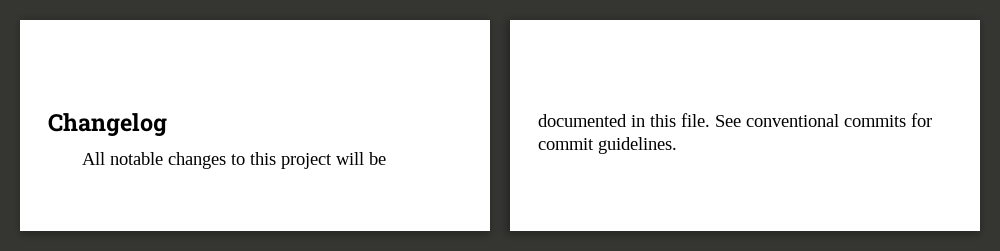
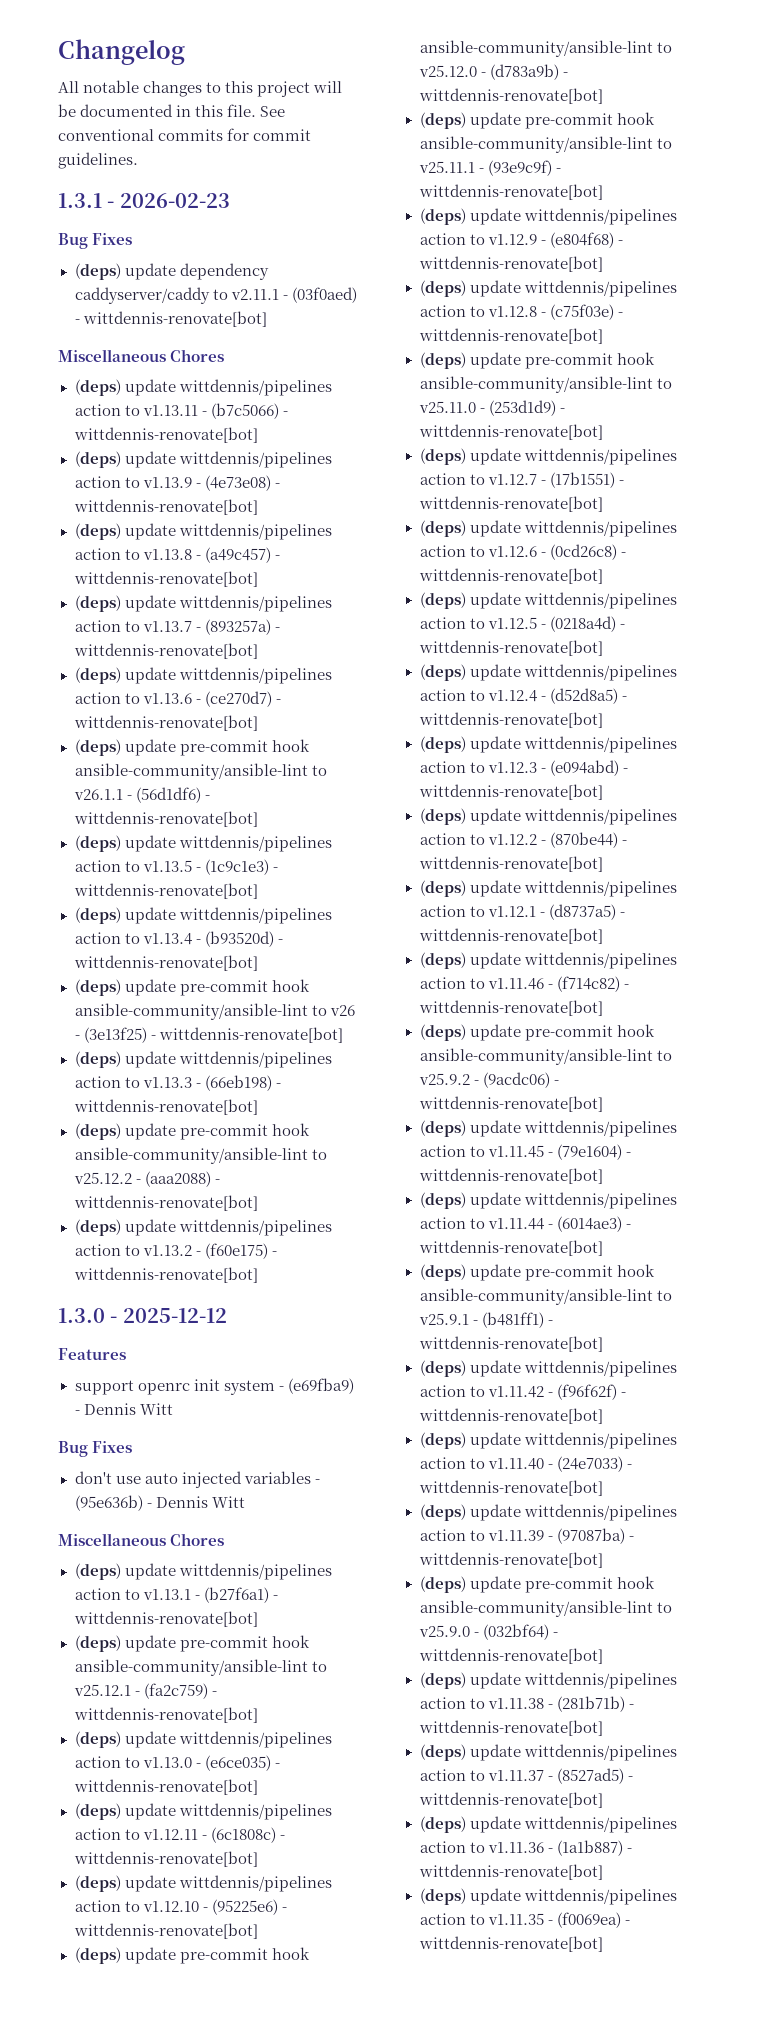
(677, 145) none -> [58,193,230,208] [58,233,133,249] [74,263,269,280] [74,287,357,304] [74,311,267,327] [58,349,225,362] [74,379,332,396] [74,403,288,419] [73,427,258,443] [74,451,332,468] [74,475,280,491] [73,499,258,515] [74,523,332,540] [74,547,280,563] [73,571,258,587] [74,595,332,612] [74,619,280,635] [73,643,258,659] [74,667,332,684] [74,691,281,707] [73,715,258,731] [74,739,310,756] [74,763,327,780] [73,787,210,803] [73,811,258,827] [74,835,332,852] [74,859,278,875] [73,883,258,899] [74,907,332,924] [74,931,283,947] [73,955,258,971] [74,979,310,996] [74,1003,355,1020] [74,1027,343,1043] [74,1051,332,1068] [74,1075,281,1091] [73,1099,258,1115] [74,1123,310,1140] [74,1147,327,1164] [73,1171,220,1187] [73,1195,258,1211] [74,1219,332,1236] [74,1243,277,1259] [73,1267,258,1283] [58,1308,227,1323] [58,1348,126,1360] [74,1378,354,1395] [74,1403,173,1415] [58,1441,133,1457] [74,1471,320,1488] [74,1495,245,1511] [58,1533,225,1546] [74,1563,332,1580] [74,1587,278,1603] [73,1611,258,1627] [74,1635,310,1652] [74,1659,327,1676] [73,1683,217,1699] [73,1707,258,1723] [74,1731,332,1748] [74,1755,280,1771] [73,1779,258,1795] [74,1803,332,1820] [74,1827,285,1843] [73,1851,258,1867] [74,1875,332,1892] [74,1899,287,1915] [73,1923,258,1939] [74,1947,310,1964] [419,40,672,57] [418,64,568,80] [418,88,603,104] [419,112,655,129] [419,136,672,153] [418,160,561,176] [418,184,603,200] [419,208,677,225] [419,232,623,248] [418,256,603,272] [419,280,677,297] [419,304,623,320] [418,328,603,344] [419,352,655,369] [419,376,672,393] [418,400,565,416] [418,424,603,440] [419,448,677,465] [419,472,624,488] [418,496,603,512] [419,520,677,537] [419,544,626,560] [418,568,603,584] [419,592,677,609] [419,616,625,632] [418,640,603,656] [419,664,677,681] [419,688,627,704] [418,712,603,728] [419,736,677,753] [419,760,628,776] [418,784,603,800] [419,808,677,825] [419,832,627,848] [418,856,603,872] [419,880,677,897] [419,904,625,920] [418,928,603,944] [419,952,677,969] [419,976,629,992] [418,1000,603,1016] [419,1024,655,1041] [419,1048,672,1065] [418,1072,559,1088] [418,1096,603,1112] [419,1120,677,1137] [419,1144,631,1160] [418,1168,603,1184] [419,1192,677,1209] [419,1216,631,1232] [418,1240,603,1256] [419,1264,655,1281] [419,1288,672,1305] [418,1312,553,1328] [418,1336,603,1352] [419,1360,677,1377] [419,1384,626,1400] [418,1408,603,1424] [419,1432,677,1449] [419,1456,632,1472] [418,1480,603,1496] [419,1504,677,1521] [419,1528,634,1544] [418,1552,603,1568] [419,1576,655,1593] [419,1600,672,1617] [418,1624,558,1640] [418,1648,603,1664] [419,1672,677,1689] [419,1696,634,1712] [418,1720,603,1736] [419,1744,677,1761] [419,1768,633,1784] [418,1792,603,1808] [419,1816,677,1833] [419,1840,632,1856] [418,1864,603,1880] [419,1888,677,1905] [419,1912,630,1928] [418,1936,603,1952] // 1.3.1 - 2026-02-23 // Bug Fixes // (deps) update dependency caddyserver/caddy to v2.11.1 - (03f0aed) - wittdennis-renovate[bot] // Miscellaneous Chores // (deps) update wittdennis/pipelines action to v1.13.11 - (b7c5066) - wittdennis-renovate[bot] // (deps) update wittdennis/pipelines action to v1.13.9 - (4e73e08) - wittdennis-renovate[bot] // (deps) update wittdennis/pipelines action to v1.13.8 - (a49c457) - wittdennis-renovate[bot] // (deps) update wittdennis/pipelines action to v1.13.7 - (893257a) - wittdennis-renovate[bot] // (deps) update wittdennis/pipelines action to v1.13.6 - (ce270d7) - wittdennis-renovate[bot] // (deps) update pre-commit hook ansible-community/ansible-lint to v26.1.1 - (56d1df6) - wittdennis-renovate[bot] // (deps) update wittdennis/pipelines action to v1.13.5 - (1c9c1e3) - wittdennis-renovate[bot] // (deps) update wittdennis/pipelines action to v1.13.4 - (b93520d) - wittdennis-renovate[bot] // (deps) update pre-commit hook ansible-community/ansible-lint to v26 - (3e13f25) - wittdennis-renovate[bot] // (deps) update wittdennis/pipelines action to v1.13.3 - (66eb198) - wittdennis-renovate[bot] // (deps) update pre-commit hook ansible-community/ansible-lint to v25.12.2 - (aaa2088) - wittdennis-renovate[bot] // (deps) update wittdennis/pipelines action to v1.13.2 - (f60e175) - wittdennis-renovate[bot] // 1.3.0 - 2025-12-12 // Features // support openrc init system - (e69fba9) - Dennis Witt // Bug Fixes // don't use auto injected variables - (95e636b) - Dennis Witt // Miscellaneous Chores // (deps) update wittdennis/pipelines action to v1.13.1 - (b27f6a1) - wittdennis-renovate[bot] // (deps) update pre-commit hook ansible-community/ansible-lint to v25.12.1 - (fa2c759) - wittdennis-renovate[bot] // (deps) update wittdennis/pipelines action to v1.13.0 - (e6ce035) - wittdennis-renovate[bot] // (deps) update wittdennis/pipelines action to v1.12.11 - (6c1808c) - wittdennis-renovate[bot] // (deps) update wittdennis/pipelines action to v1.12.10 - (95225e6) - wittdennis-renovate[bot] // (deps) update pre-commit hook ansible-community/ansible-lint to v25.12.0 - (d783a9b) - wittdennis-renovate[bot] // (deps) update pre-commit hook ansible-community/ansible-lint to v25.11.1 - (93e9c9f) - wittdennis-renovate[bot] // (deps) update wittdennis/pipelines action to v1.12.9 - (e804f68) - wittdennis-renovate[bot] // (deps) update wittdennis/pipelines action to v1.12.8 - (c75f03e) - wittdennis-renovate[bot] // (deps) update pre-commit hook ansible-community/ansible-lint to v25.11.0 - (253d1d9) - wittdennis-renovate[bot] // (deps) update wittdennis/pipelines action to v1.12.7 - (17b1551) - wittdennis-renovate[bot] // (deps) update wittdennis/pipelines action to v1.12.6 - (0cd26c8) - wittdennis-renovate[bot] // (deps) update wittdennis/pipelines action to v1.12.5 - (0218a4d) - wittdennis-renovate[bot] // (deps) update wittdennis/pipelines action to v1.12.4 - (d52d8a5) - wittdennis-renovate[bot] // (deps) update wittdennis/pipelines action to v1.12.3 - (e094abd) - wittdennis-renovate[bot] // (deps) update wittdennis/pipelines action to v1.12.2 - (870be44) - wittdennis-renovate[bot] // (deps) update wittdennis/pipelines action to v1.12.1 - (d8737a5) - wittdennis-renovate[bot] // (deps) update wittdennis/pipelines action to v1.11.46 - (f714c82) - wittdennis-renovate[bot] // (deps) update pre-commit hook ansible-community/ansible-lint to v25.9.2 - (9acdc06) - wittdennis-renovate[bot] // (deps) update wittdennis/pipelines action to v1.11.45 - (79e1604) - wittdennis-renovate[bot] // (deps) update wittdennis/pipelines action to v1.11.44 - (6014ae3) - wittdennis-renovate[bot] // (deps) update pre-commit hook ansible-community/ansible-lint to v25.9.1 - (b481ff1) - wittdennis-renovate[bot] // (deps) update wittdennis/pipelines action to v1.11.42 - (f96f62f) - wittdennis-renovate[bot] // (deps) update wittdennis/pipelines action to v1.11.40 - (24e7033) - wittdennis-renovate[bot] // (deps) update wittdennis/pipelines action to v1.11.39 - (97087ba) - wittdennis-renovate[bot] // (deps) update pre-commit hook ansible-community/ansible-lint to v25.9.0 - (032bf64) - wittdennis-renovate[bot] // (deps) update wittdennis/pipelines action to v1.11.38 - (281b71b) - wittdennis-renovate[bot] // (deps) update wittdennis/pipelines action to v1.11.37 - (8527ad5) - wittdennis-renovate[bot] // (deps) update wittdennis/pipelines action to v1.11.36 - (1a1b887) - wittdennis-renovate[bot] // (deps) update wittdennis/pipelines action to v1.11.35 - (f0069ea) - wittdennis-renovate[bot]

